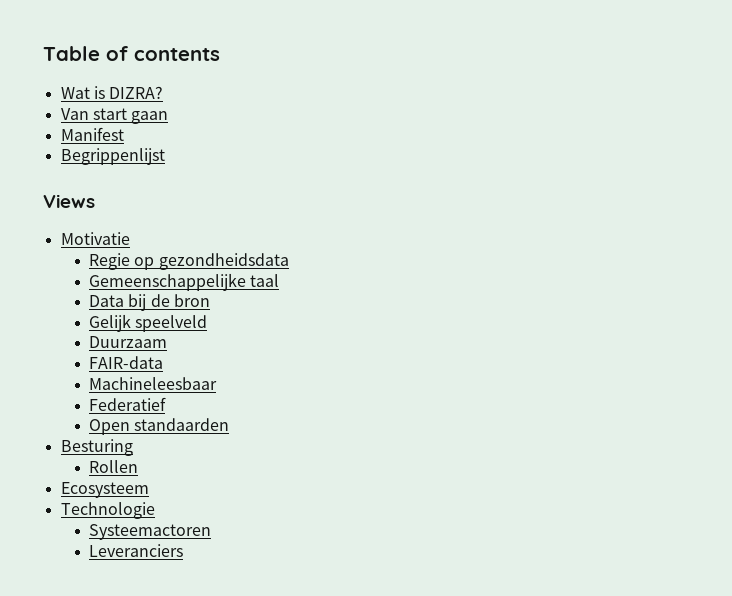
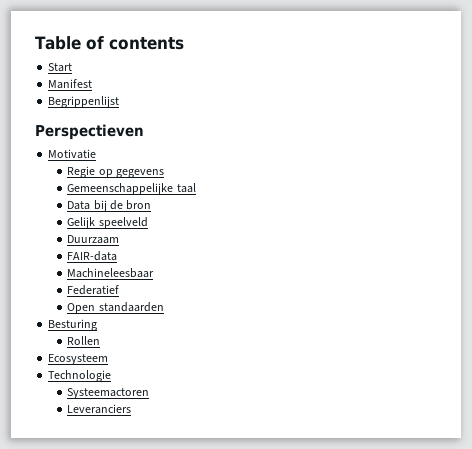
[60,86,164,99] [60,108,169,124] Wat is DIZRA? // Van start gaan -> [48,63,73,72] Start
[43,194,95,208] Views -> [35,124,144,140] Perspectieven
[158,253,289,270] gezondheidsdata -> [115,169,164,178] gegevens

